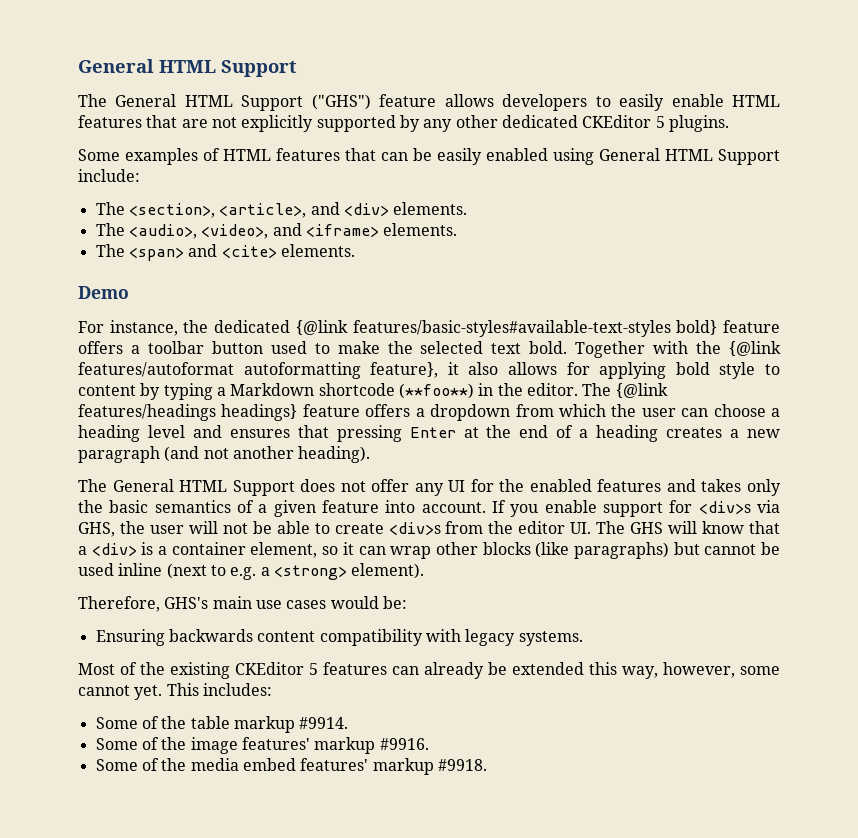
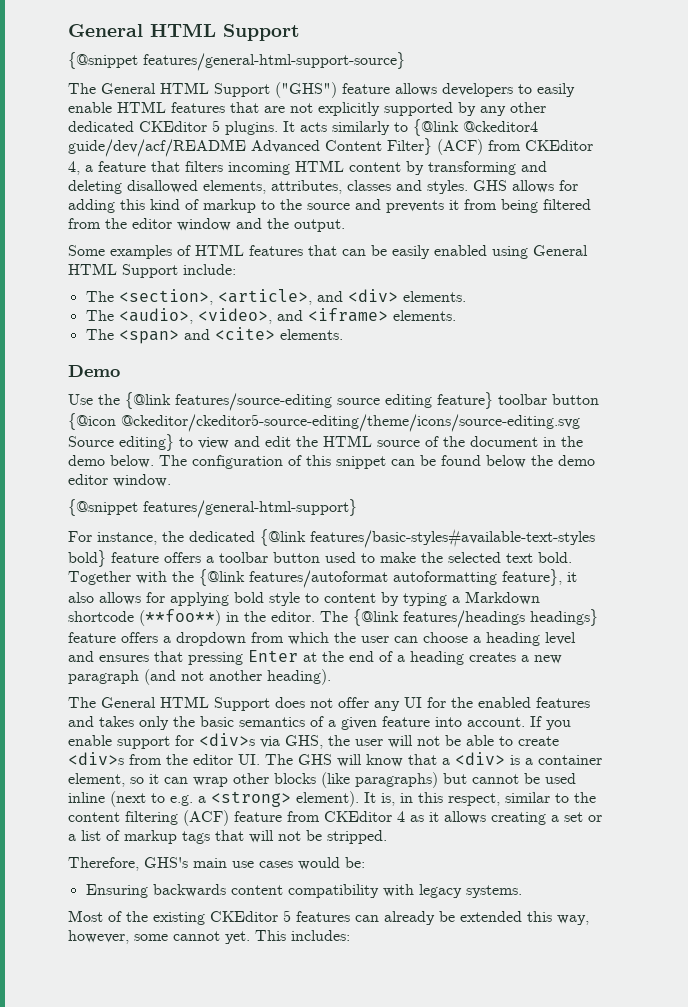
[78,59,297,77] General HTML Support -> [68,23,300,41] [68,52,405,71] General HTML Support // {@snippet features/general-html-support-source}
(729, 123) none -> [283,119,538,136] [68,138,593,157] [68,160,547,175] [68,180,578,194] [68,199,591,213] [68,218,345,232] It acts similarly to {@link @ckeditor4 guide/dev/acf/README Advanced Content Filter} (ACF) from CKEditor 4, a feature that filters incoming HTML content by transforming and deleting disallowed elements, attributes, classes and styles. GHS allows for adding this kind of markup to the source and prevents it from being filtered from the editor window and the output.
(129, 292) none -> [68,392,599,411] [68,413,580,432] [68,434,583,451] [68,455,595,469] [68,474,171,487] [68,499,357,518] // Use the {@link features/source-editing source editing feature} toolbar button {@icon @ckeditor/ckeditor5-source-editing/theme/icons/source-editing.svg Source editing} to view and edit the HTML source of the document in the demo below. The configuration of this snippet can be found below the demo editor window. // {@snippet features/general-html-support}
(425, 571) none -> [364,792,596,806] [68,810,602,826] [68,830,387,844] It is, in this respect, similar to the content filtering (ACF) feature from CKEditor 4 as it allows creating a set or a list of markup tags that will not be stripped.
[95,716,349,733] [95,737,429,754] [95,758,487,775] // Some of the table markup #9914. // Some of the image features' markup #9916. // Some of the media embed features' markup #9918. -> (350, 935) none

